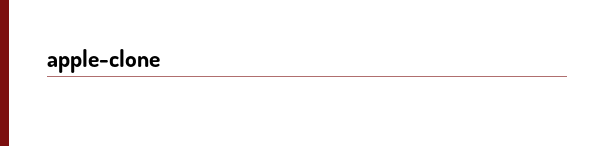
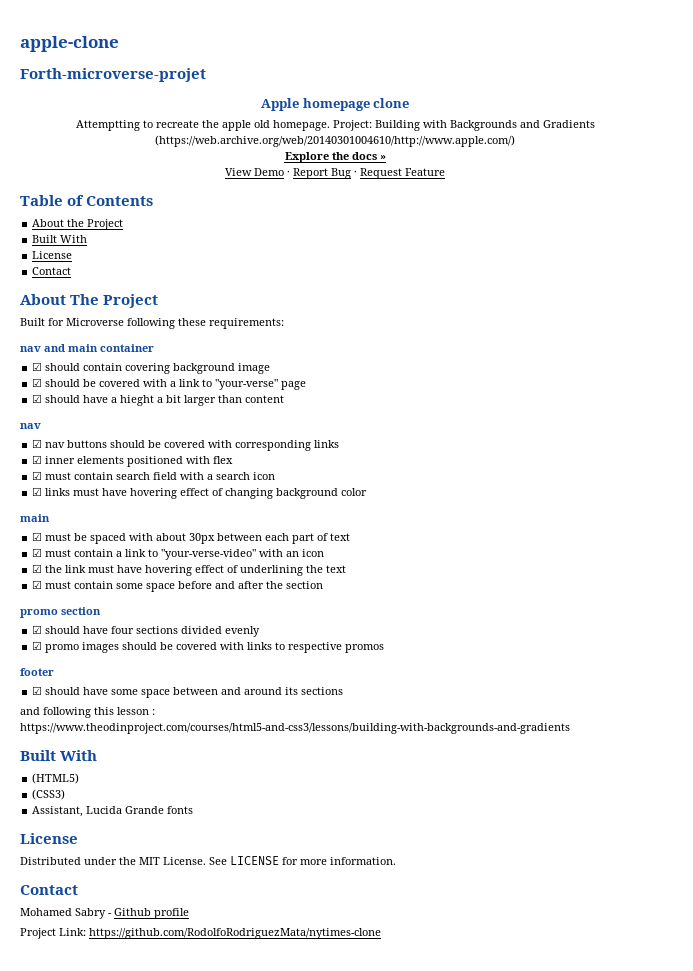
(160, 61) none -> [20,68,206,82] [260,98,410,111] [75,120,595,131] [155,135,515,147] [284,152,386,163] [225,168,445,179] [20,195,154,206] [32,219,124,230] [32,235,88,243] [32,251,73,259] [32,267,72,275] [20,294,159,308] [20,318,284,329] [20,344,154,352] [32,362,271,374] [32,378,307,390] [32,394,285,406] [20,423,41,429] [32,439,340,451] [32,455,234,467] [32,471,276,480] [32,487,368,499] [20,514,50,522] [32,532,351,544] [32,548,325,560] [32,564,347,576] [32,580,324,592] [20,607,101,618] [32,625,261,637] [32,641,385,653] [20,668,54,676] [32,686,344,698] [20,707,155,718] [20,723,570,734] [20,750,98,761] [32,773,80,784] [32,789,66,800] [32,806,194,817] [20,833,78,844] [20,856,396,865] [20,885,78,895] [20,908,189,919] [20,928,381,939] // Forth-microverse-projet // Apple homepage clone // Attemptting to recreate the apple old homepage. Project: Building with Backgrounds and Gradients (https://web.archive.org/web/20140301004610/http://www.apple.com/) // Explore the docs » // View Demo · Report Bug · Request Feature // Table of Contents // About the Project // Built With // License // Contact // About The Project // Built for Microverse following these requirements: // nav and main container // ☑ should contain covering background image // ☑ should be covered with a link to "your-verse" page // ☑ should have a hieght a bit larger than content // nav // ☑ nav buttons should be covered with corresponding links // ☑ inner elements positioned with flex // ☑ must contain search field with a search icon // ☑ links must have hovering effect of changing background color // main // ☑ must be spaced with about 30px between each part of text // ☑ must contain a link to "your-verse-video" with an icon // ☑ the link must have hovering effect of underlining the text // ☑ must contain some space before and after the section // promo section // ☑ should have four sections divided evenly // ☑ promo images should be covered with links to respective promos // footer // ☑ should have some space between and around its sections // and following this lesson : https://www.theodinproject.com/courses/html5-and-css3/lessons/building-with-backgrounds-and-gradients // Built With // (HTML5) // (CSS3) // Assistant, Lucida Grande fonts // License // Distributed under the MIT License. See LICENSE for more information. // Contact // Mohamed Sabry - Github profile // Project Link: https://github.com/RodolfoRodriguezMata/nytimes-clone

